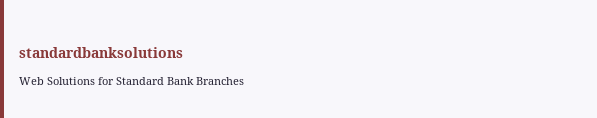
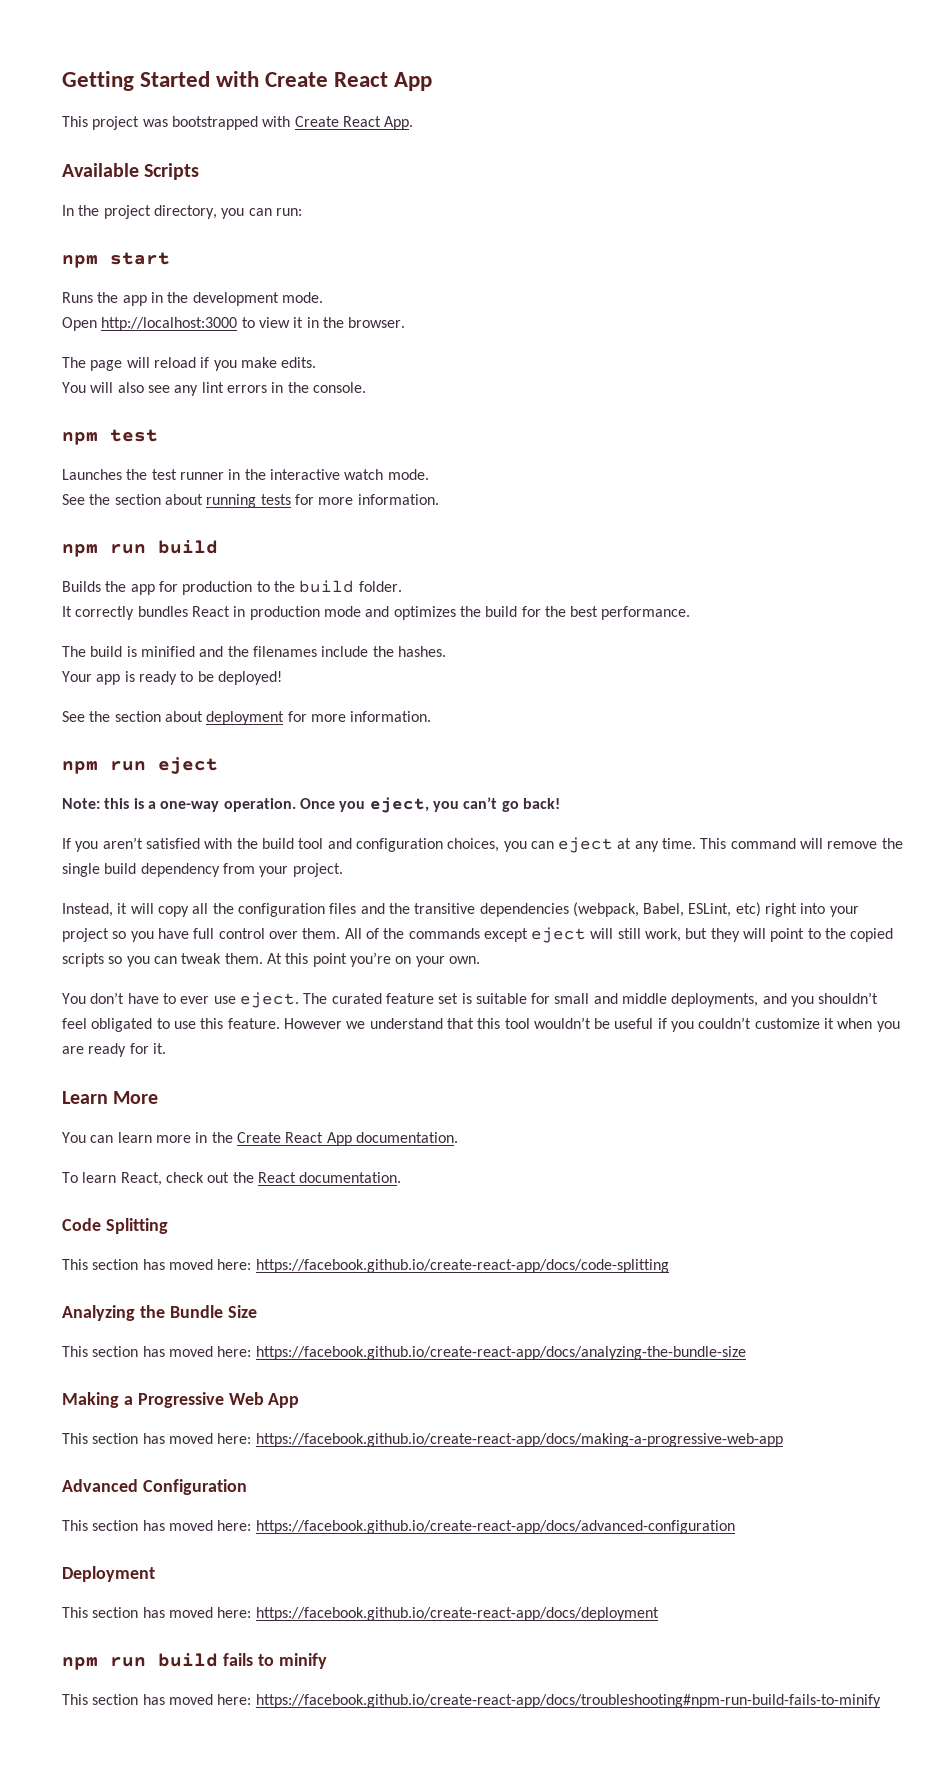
[19,47,183,58] [19,77,244,85] standardbanksolutions // Web Solutions for Standard Bank Branches -> [62,71,433,91] [62,116,414,130] [62,163,200,180] [62,205,302,219] [62,252,170,268] [62,292,323,306] [62,317,406,331] [62,357,317,371] [62,382,366,396] [62,429,158,445] [62,469,429,480] [62,494,439,508] [62,540,218,557] [62,580,402,595] [62,606,691,620] [62,646,446,657] [62,671,282,685] [62,711,432,725] [62,757,218,774] [62,797,560,813] [62,837,903,853] [62,863,343,877] [62,902,859,917] [62,927,894,943] [62,952,480,967] [62,992,879,1008] [62,1017,900,1032] [62,1043,166,1057] [62,1091,159,1104] [62,1132,458,1146] [62,1172,402,1186] [62,1218,168,1234] [62,1259,669,1273] [62,1305,257,1321] [62,1346,746,1360] [62,1392,300,1408] [62,1433,783,1447] [62,1479,247,1495] [62,1520,735,1534] [62,1566,155,1582] [62,1607,659,1621] [62,1653,327,1670] [62,1694,881,1708] Getting Started with Create React App // This project was bootstrapped with Create React App. // Available Scripts // In the project directory, you can run: // npm start // Runs the app in the development mode. // Open http://localhost:3000 to view it in the browser. // The page will reload if you make edits. // You will also see any lint errors in the console. // npm test // Launches the test runner in the interactive watch mode. // See the section about running tests for more information. // npm run build // Builds the app for production to the build folder. // It correctly bundles React in production mode and optimizes the build for the best performance. // The build is minified and the filenames include the hashes. // Your app is ready to be deployed! // See the section about deployment for more information. // npm run eject // Note: this is a one-way operation. Once you eject, you can’t go back! // If you aren’t satisfied with the build tool and configuration choices, you can eject at any time. This command will remove the single build dependency from your project. // Instead, it will copy all the configuration files and the transitive dependencies (webpack, Babel, ESLint, etc) right into your project so you have full control over them. All of the commands except eject will still work, but they will point to the copied scripts so you can tweak them. At this point you’re on your own. // You don’t have to ever use eject. The curated feature set is suitable for small and middle deployments, and you shouldn’t feel obligated to use this feature. However we understand that this tool wouldn’t be useful if you couldn’t customize it when you are ready for it. // Learn More // You can learn more in the Create React App documentation. // To learn React, check out the React documentation. // Code Splitting // This section has moved here: https://facebook.github.io/create-react-app/docs/code-splitting // Analyzing the Bundle Size // This section has moved here: https://facebook.github.io/create-react-app/docs/analyzing-the-bundle-size // Making a Progressive Web App // This section has moved here: https://facebook.github.io/create-react-app/docs/making-a-progressive-web-app // Advanced Configuration // This section has moved here: https://facebook.github.io/create-react-app/docs/advanced-configuration // Deployment // This section has moved here: https://facebook.github.io/create-react-app/docs/deployment // npm run build fails to minify // This section has moved here: https://facebook.github.io/create-react-app/docs/troubleshooting#npm-run-build-fails-to-minify

